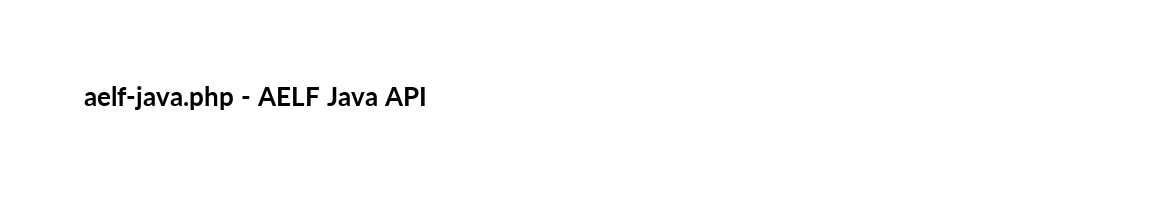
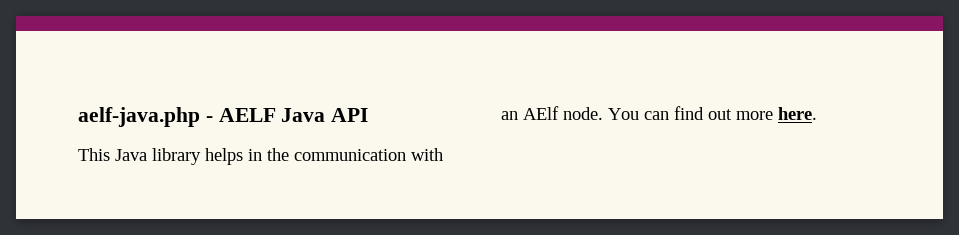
(427, 96) none -> [78,148,443,165] [501,106,817,120] // This Java library helps in the communication with an AElf node. You can find out more here.

